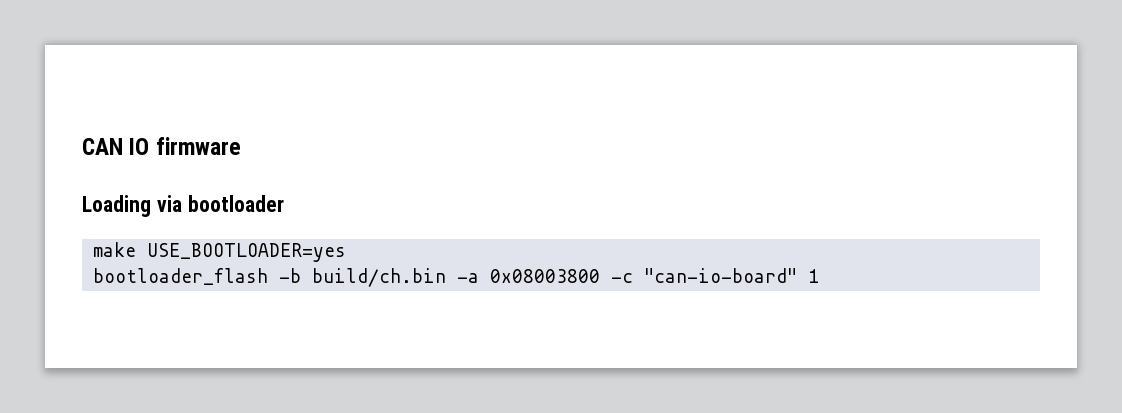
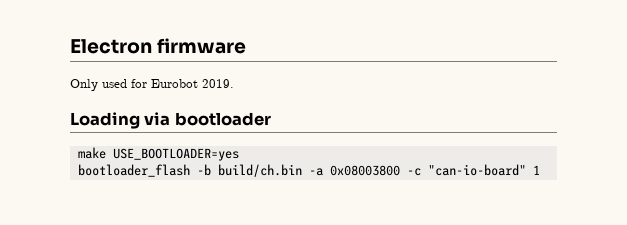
[82,138,150,155] CAN IO -> [70,39,152,54] Electron
(241, 146) none -> [70,79,234,91] // Only used for Eurobot 2019.

